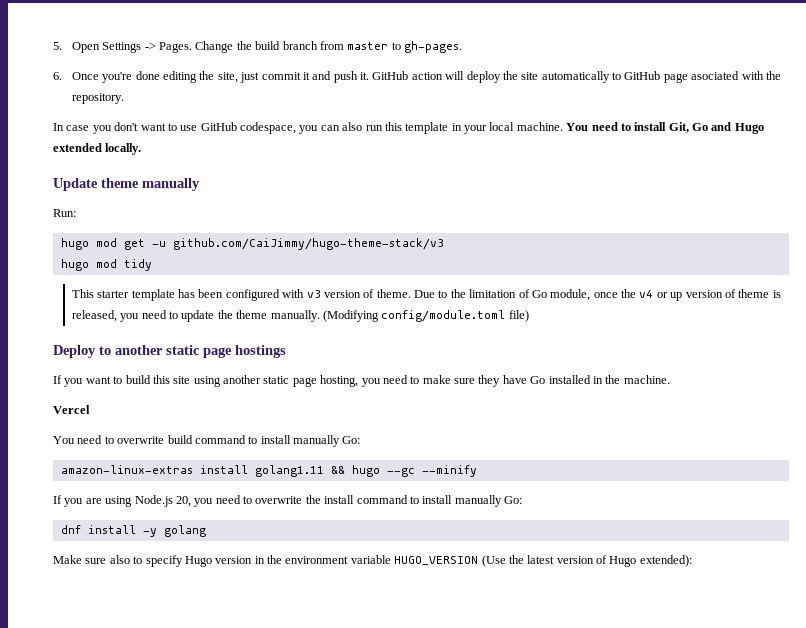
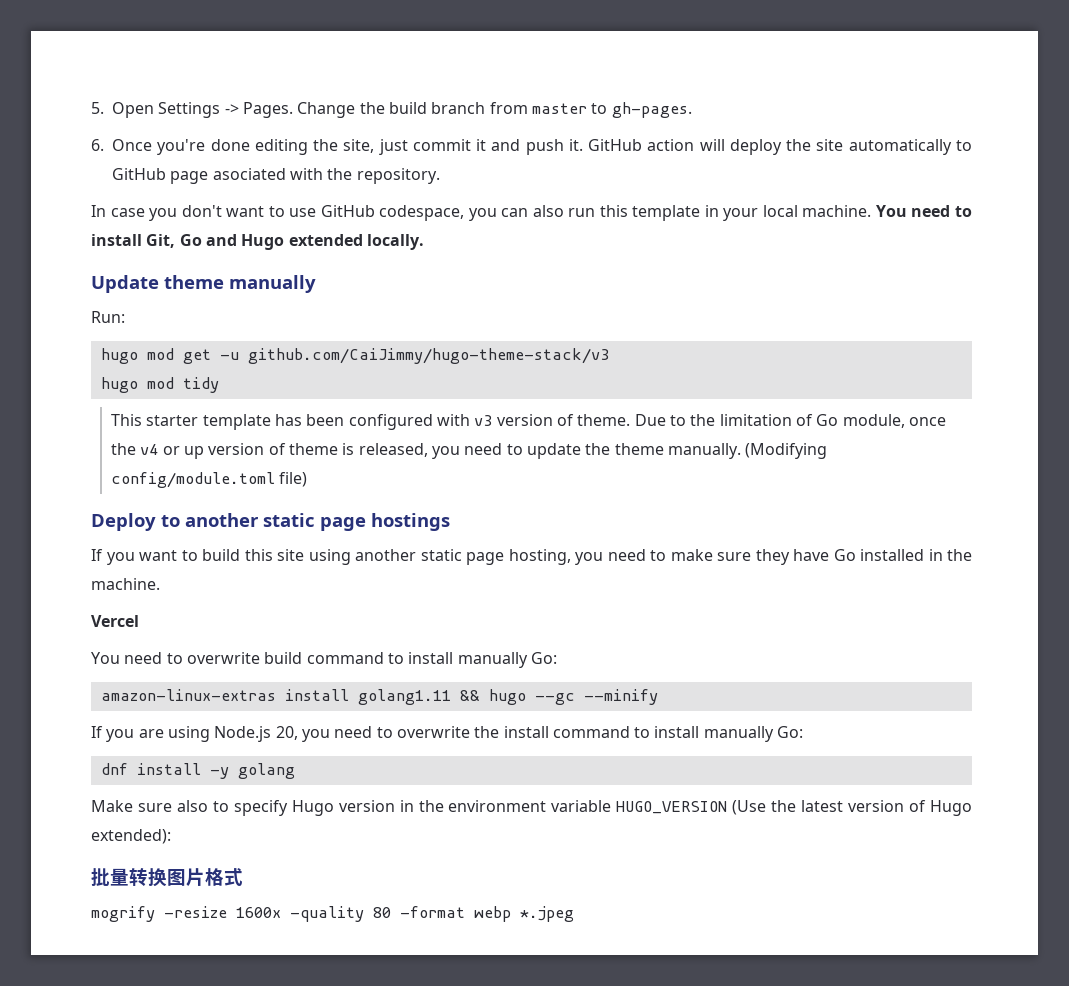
(692, 561) none -> [91,868,243,887] [91,906,574,922] // 批量转换图片格式 // mogrify -resize 1600x -quality 80 -format webp *.jpeg

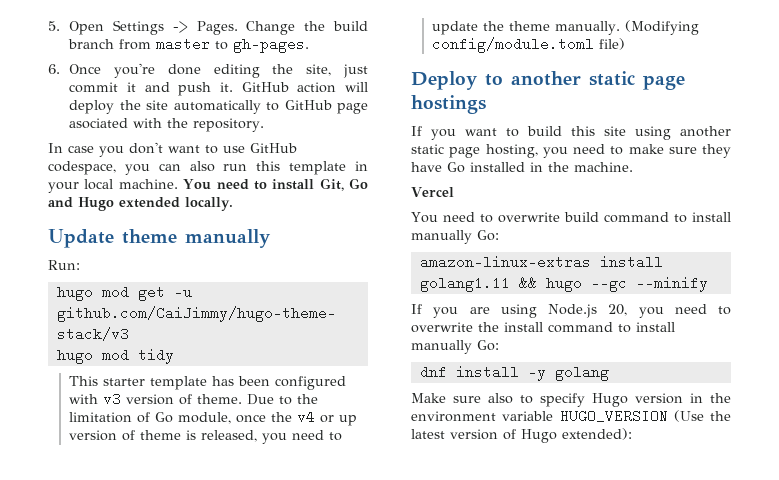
[91,868,243,887] [91,906,574,922] // 批量转换图片格式 // mogrify -resize 1600x -quality 80 -format webp *.jpeg -> (632, 434) none

